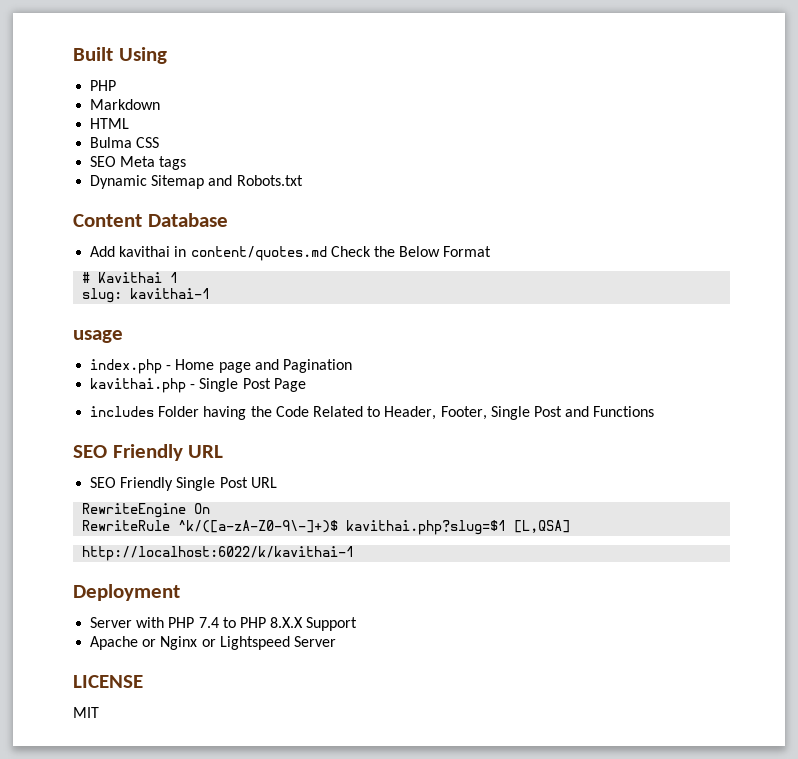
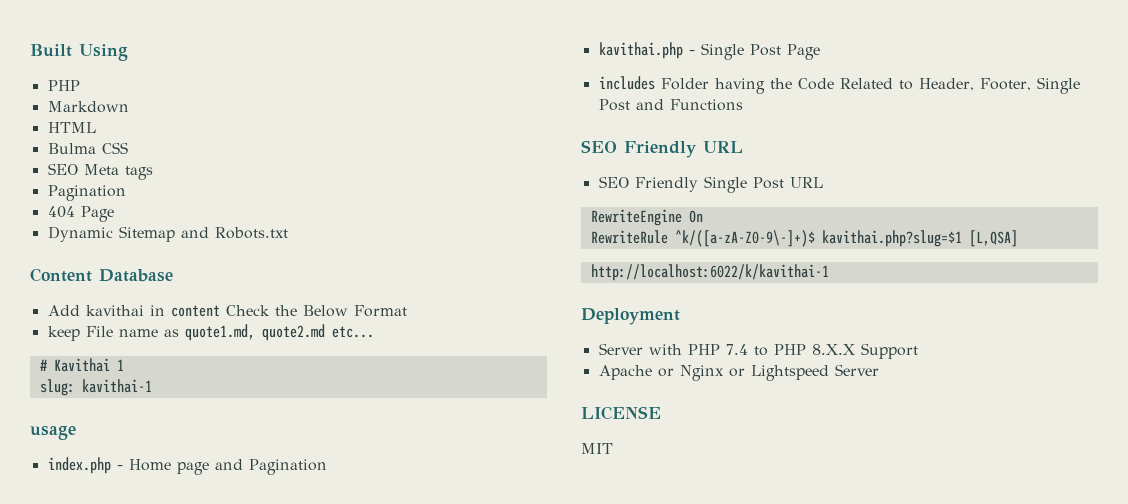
(187, 163) none -> [47,185,126,201] [47,206,114,222] // Pagination // 404 Page
[190,246,327,261] content/quotes.md -> [170,305,220,317] content
(492, 251) none -> [47,324,374,341] // keep File name as quote1.md, quote2.md etc...

